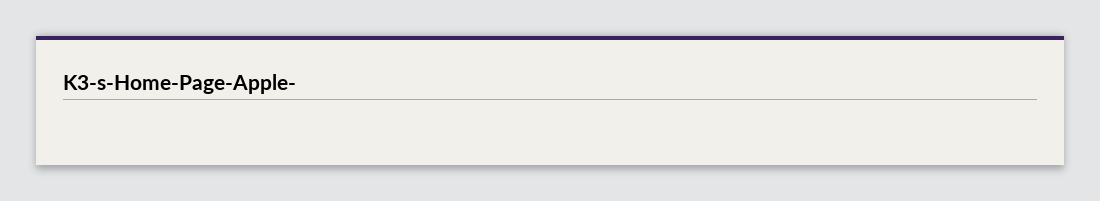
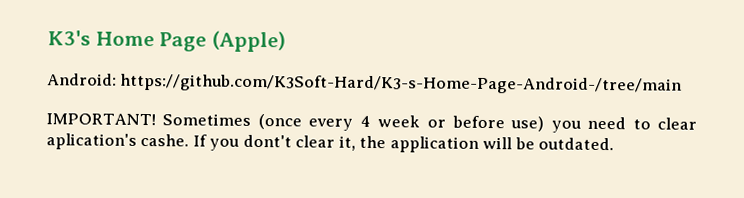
[63,74,296,94] K3-s-Home-Page-Apple- -> [47,30,287,53] [47,73,683,95] [46,113,697,133] [46,133,615,153] K3's Home Page (Apple) // Android: https://github.com/K3Soft-Hard/K3-s-Home-Page-Android-/tree/main // IMPORTANT! Sometimes (once every 4 week or before use) you need to clear aplication's cashe. If you dont't clear it, the application will be outdated.

